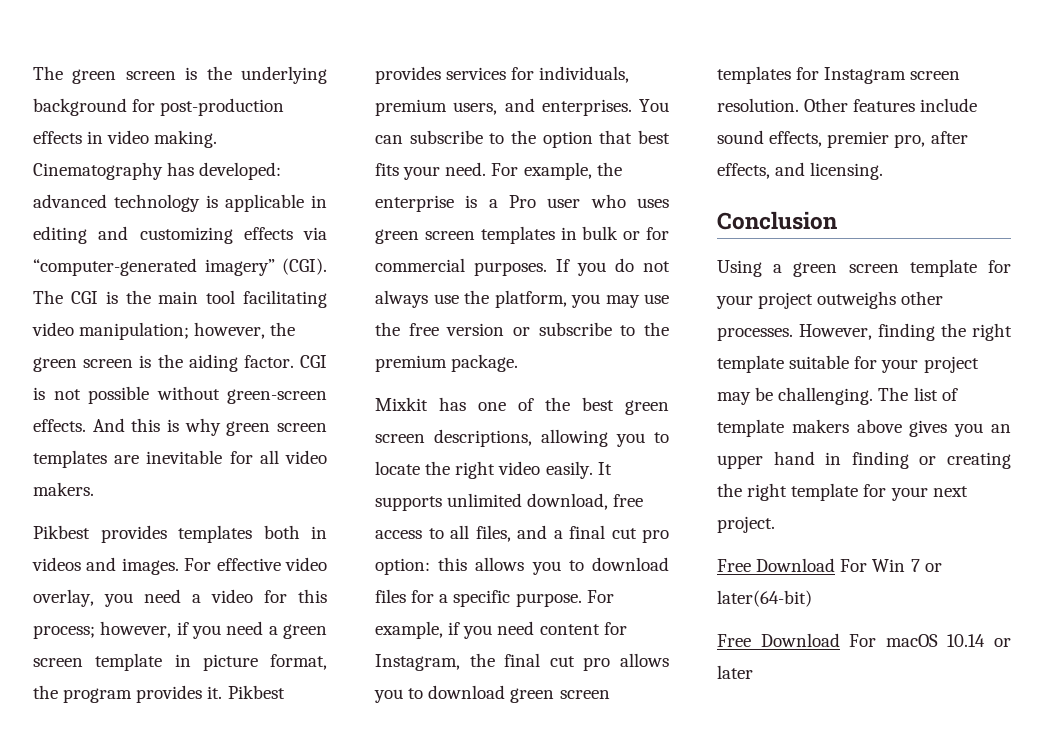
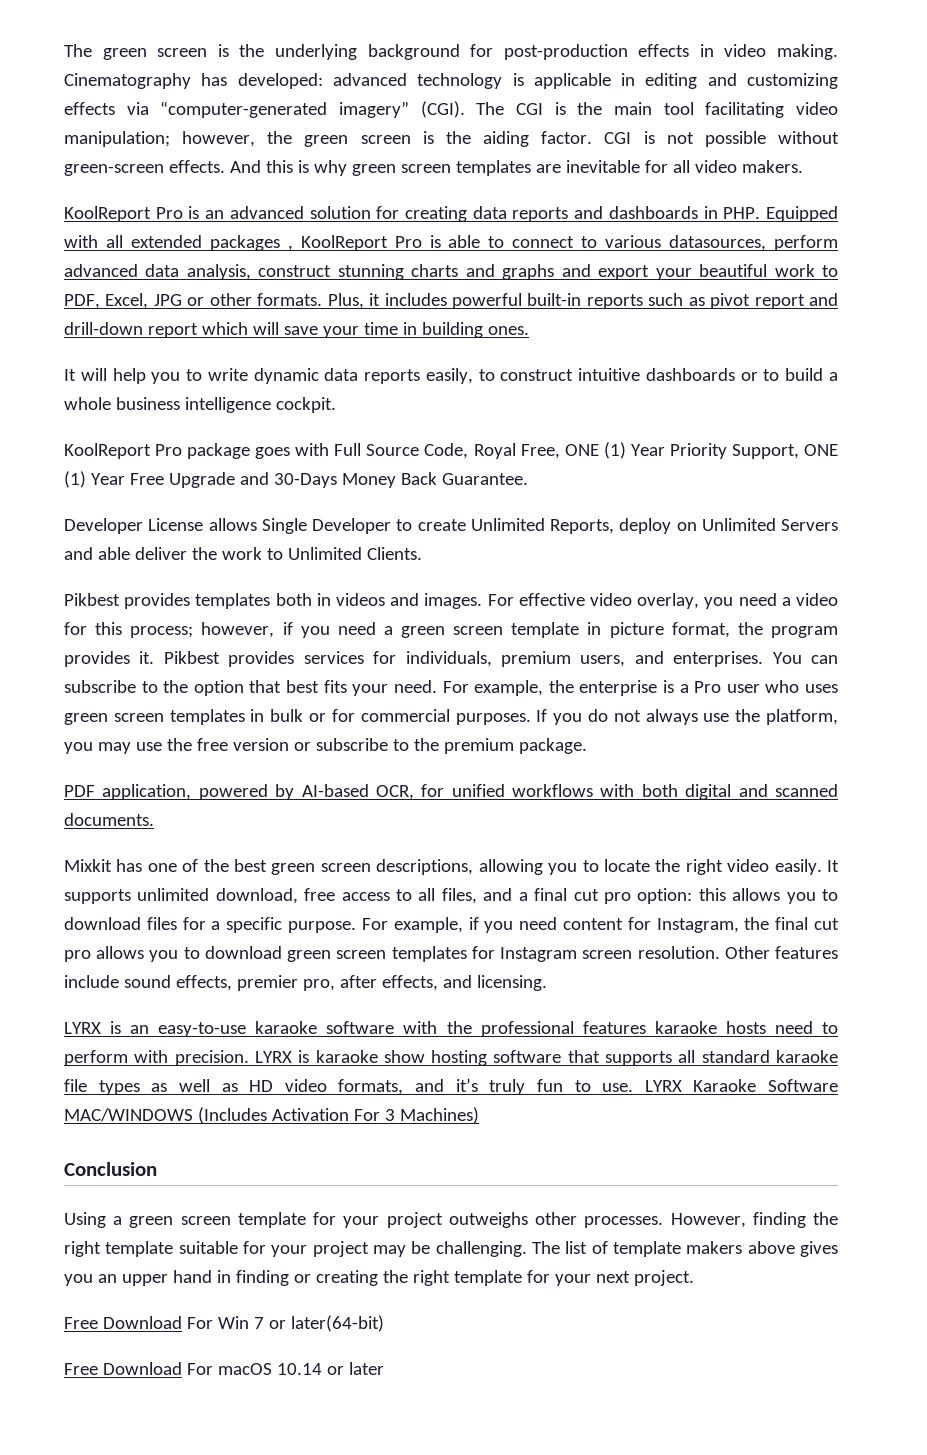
(94, 489) none -> [64,206,838,222] [64,235,839,251] [64,264,838,280] [64,293,838,309] [64,322,529,338] [64,368,838,384] [64,397,336,413] [64,442,839,459] [64,471,528,488] [64,518,838,534] [64,547,422,560] // KoolReport Pro is an advanced solution for creating data reports and dashboards in PHP. Equipped with all extended packages , KoolReport Pro is able to connect to various datasources, perform advanced data analysis, construct stunning charts and graphs and export your beautiful work to PDF, Excel, JPG or other formats. Plus, it includes powerful built-in reports such as pivot report and drill-down report which will save your time in building ones. // It will help you to write dynamic data reports easily, to construct intuitive dashboards or to build a whole business intelligence cockpit. // KoolReport Pro package goes with Full Source Code, Royal Free, ONE (1) Year Priority Support, ONE (1) Year Free Upgrade and 30-Days Money Back Guarantee. // Developer License allows Single Developer to create Unlimited Reports, deploy on Unlimited Servers and able deliver the work to Unlimited Clients.
(519, 363) none -> [64,784,838,800] [64,813,154,826] // PDF application, powered by AI-based OCR, for unified workflows with both digital and scanned documents.
(884, 171) none -> [64,1021,839,1037] [64,1050,838,1066] [64,1078,838,1095] [64,1107,479,1124] // LYRX is an easy-to-use karaoke software with the professional features karaoke hosts need to perform with precision. LYRX is karaoke show hosting software that supports all standard karaoke file types as well as HD video formats, and it’s truly fun to use. LYRX Karaoke Software MAC/WINDOWS (Includes Activation For 3 Machines)

